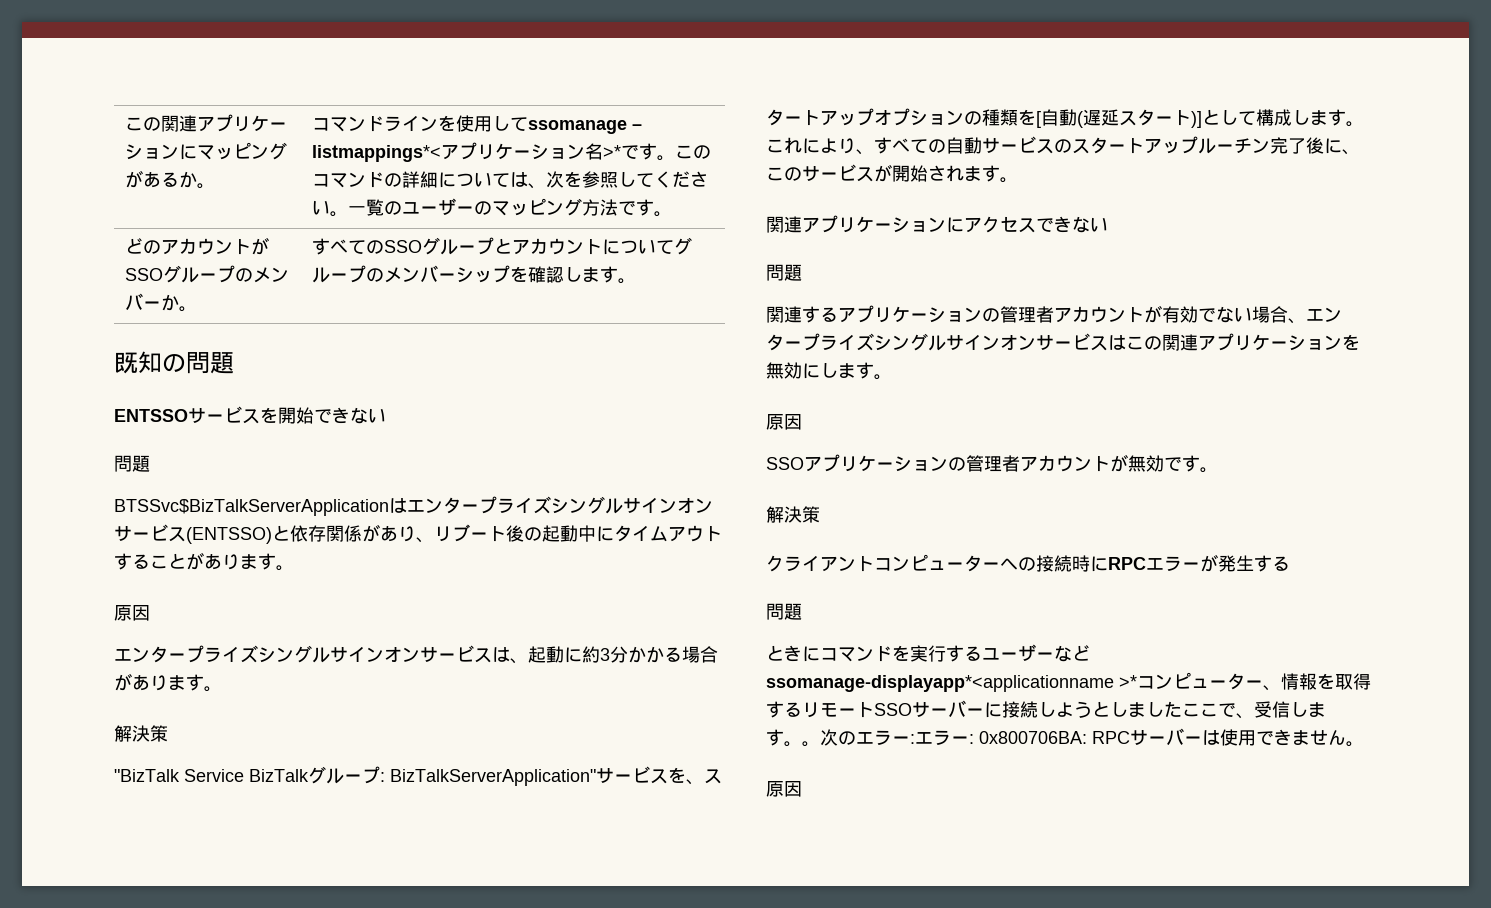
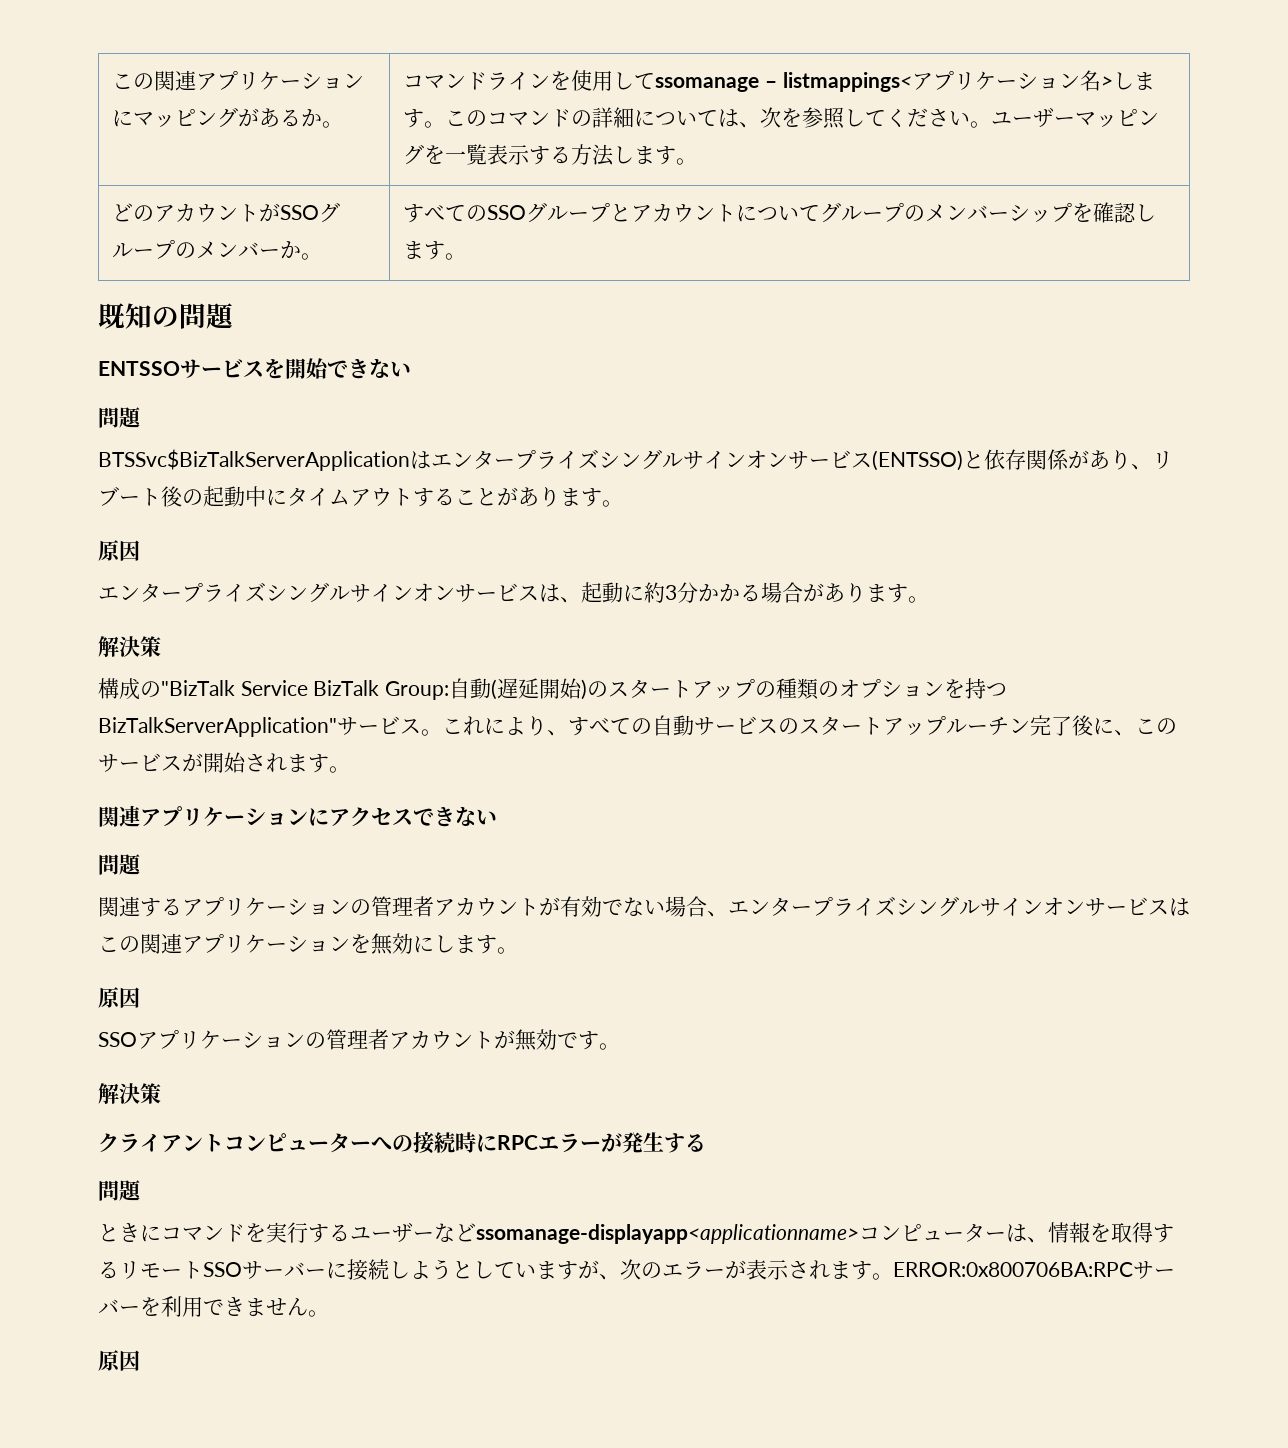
[312,145,442,162] listmappings*< -> [782,72,912,92] listmappings<
[603,145,640,159] >*で -> [1100,72,1155,90] >しま
[348,198,637,216] 一覧のユーザーのマッピング方法で -> [991,107,1160,128] [403,144,656,166] ユーザーマッピングを一覧表示する方法しま
(168, 733) none -> [98,678,161,700] 構成の
[308,766,722,786] [766,108,874,126] グループ: BizTalkServerApplication"サービスを、スタートアップ -> [385,678,840,700] Group:自動(遅延開始)のスタートアップの種類の
[964,109,1346,128] の種類を[自動(遅延スタート)]として構成します -> [944,678,1008,699] [98,716,421,737] を持つBizTalkServerApplication"サービス
[766,672,1263,692] ssomanage-displayapp*<applicationname >*コンピューター -> [476,1223,1027,1244] ssomanage-displayapp<applicationname>コンピューターは
[1128,701,1326,719] [766,728,1238,747] ましたここで、受信します。。次のエラー:エラー: 0x800706BA: RPCサーバーは使 -> [494,1259,1175,1280] [98,1296,182,1317] ていますが、次のエラーが表示されます。ERROR:0x800706BA:RPCサーバーを利

